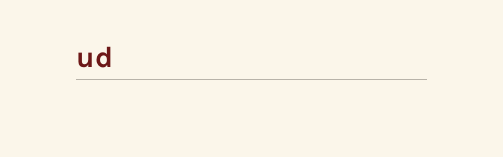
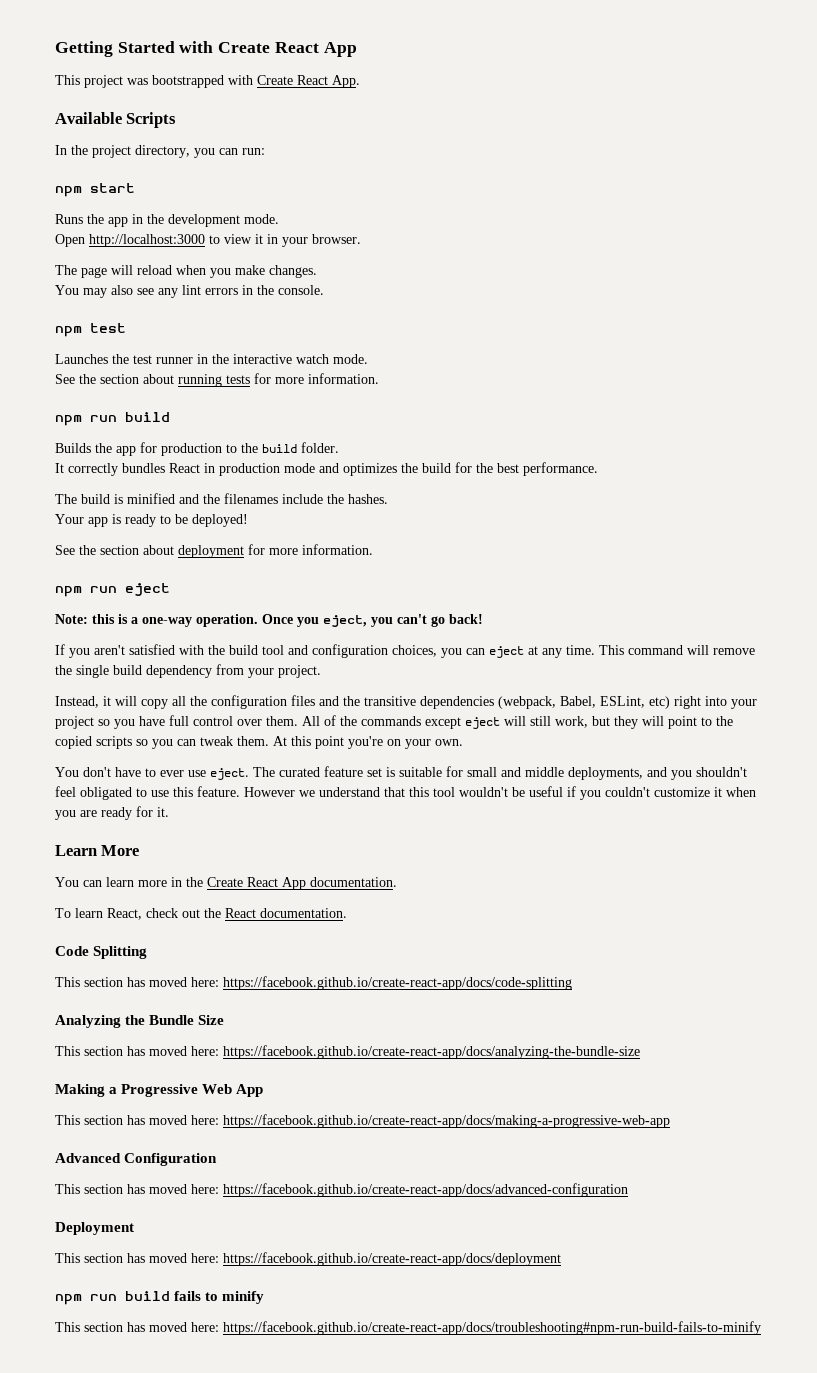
[76,46,113,68] ud -> [55,41,357,57] [55,75,360,88] [55,112,177,128] [55,145,265,158] [55,183,135,197] [55,214,279,227] [55,234,361,247] [55,265,317,278] [55,285,324,298] [55,323,126,337] [55,354,368,364] [55,373,379,387] [55,412,170,426] [55,442,339,456] [55,462,598,476] [55,493,388,504] [55,514,248,527] [55,544,373,558] [55,583,170,597] [55,614,483,627] [55,644,755,658] [55,664,321,678] [55,695,757,709] [55,715,733,729] [55,736,463,749] [55,766,747,780] [55,786,756,800] [55,806,169,820] [55,845,140,856] [55,877,397,890] [55,908,347,920] [55,946,148,959] [55,976,572,990] [55,1015,225,1028] [55,1045,640,1059] [55,1084,264,1097] [55,1114,670,1128] [55,1153,218,1166] [55,1183,628,1197] [55,1222,134,1235] [55,1252,561,1266] [55,1291,265,1305] [55,1321,761,1335] Getting Started with Create React App // This project was bootstrapped with Create React App. // Available Scripts // In the project directory, you can run: // npm start // Runs the app in the development mode. // Open http://localhost:3000 to view it in your browser. // The page will reload when you make changes. // You may also see any lint errors in the console. // npm test // Launches the test runner in the interactive watch mode. // See the section about running tests for more information. // npm run build // Builds the app for production to the build folder. // It correctly bundles React in production mode and optimizes the build for the best performance. // The build is minified and the filenames include the hashes. // Your app is ready to be deployed! // See the section about deployment for more information. // npm run eject // Note: this is a one-way operation. Once you eject, you can't go back! // If you aren't satisfied with the build tool and configuration choices, you can eject at any time. This command will remove the single build dependency from your project. // Instead, it will copy all the configuration files and the transitive dependencies (webpack, Babel, ESLint, etc) right into your project so you have full control over them. All of the commands except eject will still work, but they will point to the copied scripts so you can tweak them. At this point you're on your own. // You don't have to ever use eject. The curated feature set is suitable for small and middle deployments, and you shouldn't feel obligated to use this feature. However we understand that this tool wouldn't be useful if you couldn't customize it when you are ready for it. // Learn More // You can learn more in the Create React App documentation. // To learn React, check out the React documentation. // Code Splitting // This section has moved here: https://facebook.github.io/create-react-app/docs/code-splitting // Analyzing the Bundle Size // This section has moved here: https://facebook.github.io/create-react-app/docs/analyzing-the-bundle-size // Making a Progressive Web App // This section has moved here: https://facebook.github.io/create-react-app/docs/making-a-progressive-web-app // Advanced Configuration // This section has moved here: https://facebook.github.io/create-react-app/docs/advanced-configuration // Deployment // This section has moved here: https://facebook.github.io/create-react-app/docs/deployment // npm run build fails to minify // This section has moved here: https://facebook.github.io/create-react-app/docs/troubleshooting#npm-run-build-fails-to-minify

